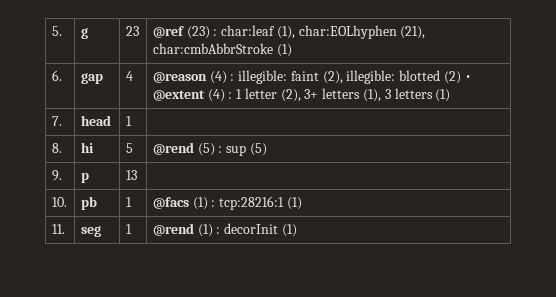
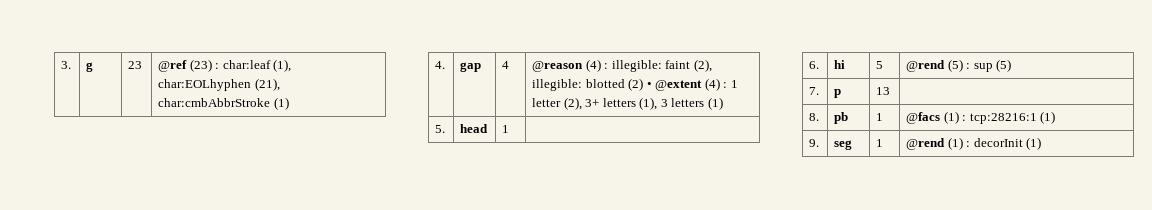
[51,26,62,36] 5. -> [61,61,72,69] 3.
[51,70,62,81] 6. -> [435,61,446,69] 4.
[51,116,62,126] 7. -> [435,125,446,133] 5.
[51,143,62,153] 8. -> [809,61,820,69] 6.
[51,170,62,181] 9. -> [809,87,820,95] 7.
[51,197,67,207] 10. -> [809,113,820,121] 8.
[51,224,65,234] 11. -> [809,139,820,147] 9.

